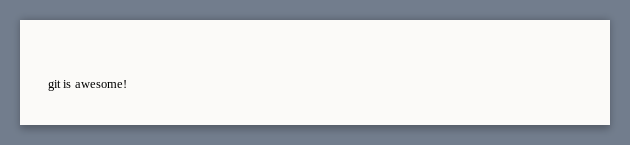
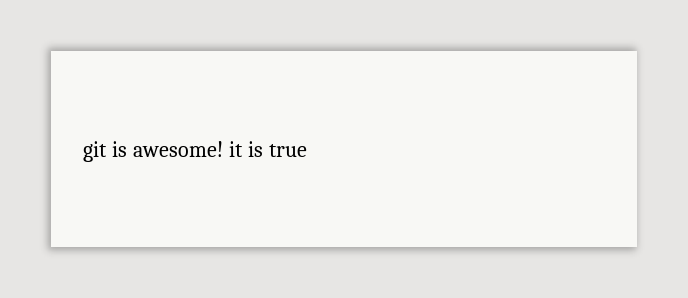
(127, 84) none -> [228,141,307,157] it is true

